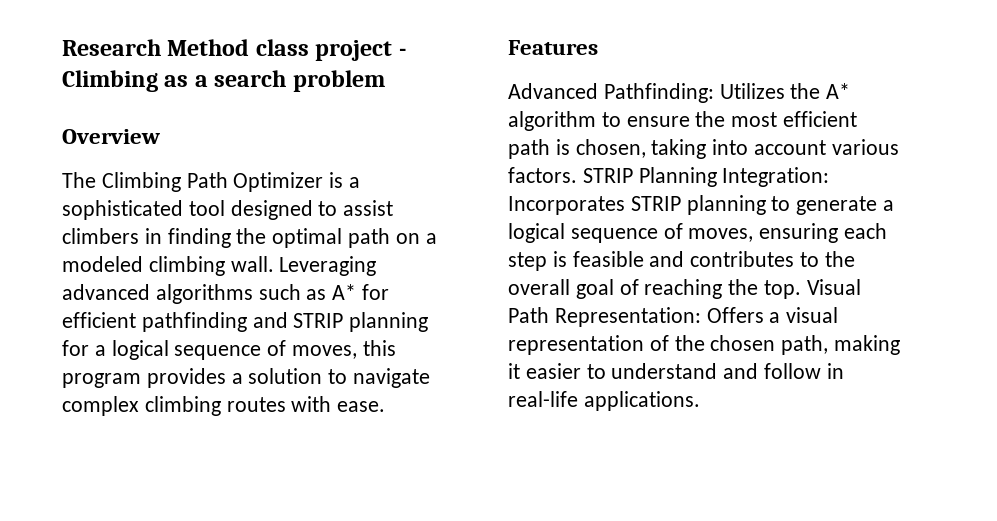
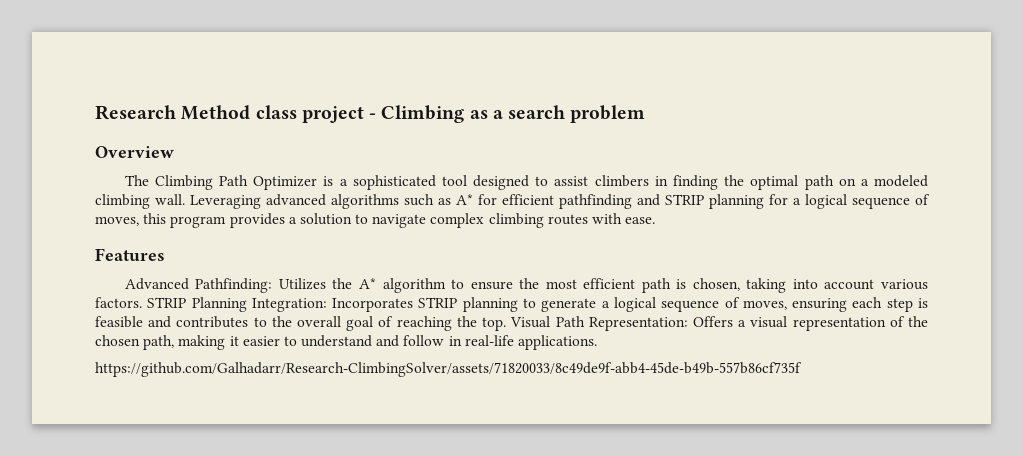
(700, 401) none -> [95,362,802,377] // https://github.com/Galhadarr/Research-ClimbingSolver/assets/71820033/8c49de9f-abb4-45de-b49b-557b86cf735f

